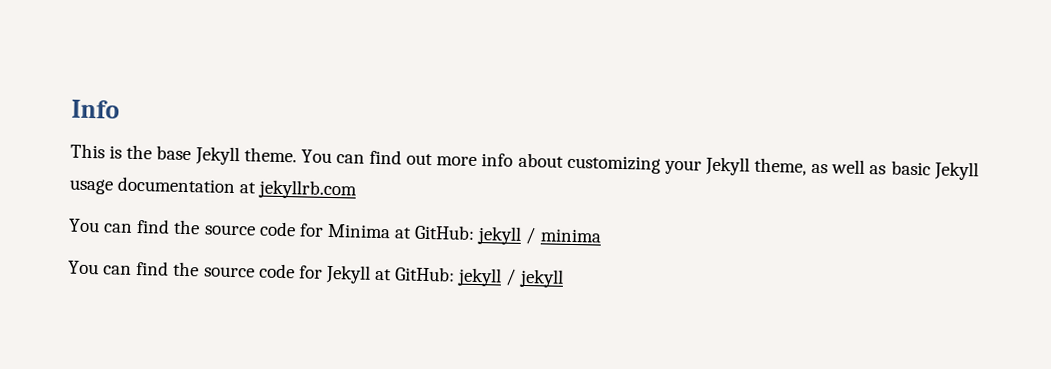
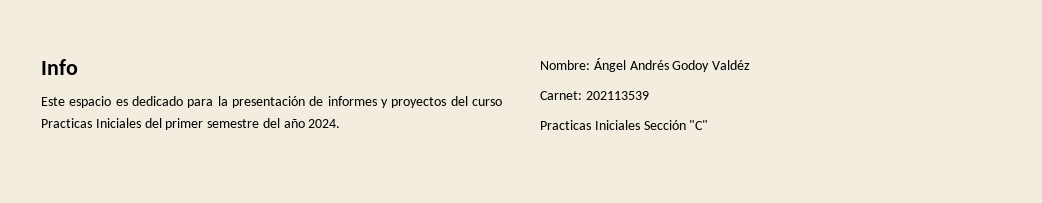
[70,143,979,181] [69,176,359,200] [68,218,602,245] [68,260,564,288] This is the base Jekyll theme. You can find out more info about customizing your Jekyll theme, as well as basic Jekyll usage documentation at jekyllrb.com // You can find the source code for Minima at GitHub: jekyll / minima // You can find the source code for Jekyll at GitHub: jekyll / jekyll -> [41,96,502,108] [41,118,341,130] [540,58,751,72] [540,91,649,100] [540,120,709,130] Este espacio es dedicado para la presentación de informes y proyectos del curso Practicas Iniciales del primer semestre del año 2024. // Nombre: Ángel Andrés Godoy Valdéz // Carnet: 202113539 // Practicas Iniciales Sección "C"

